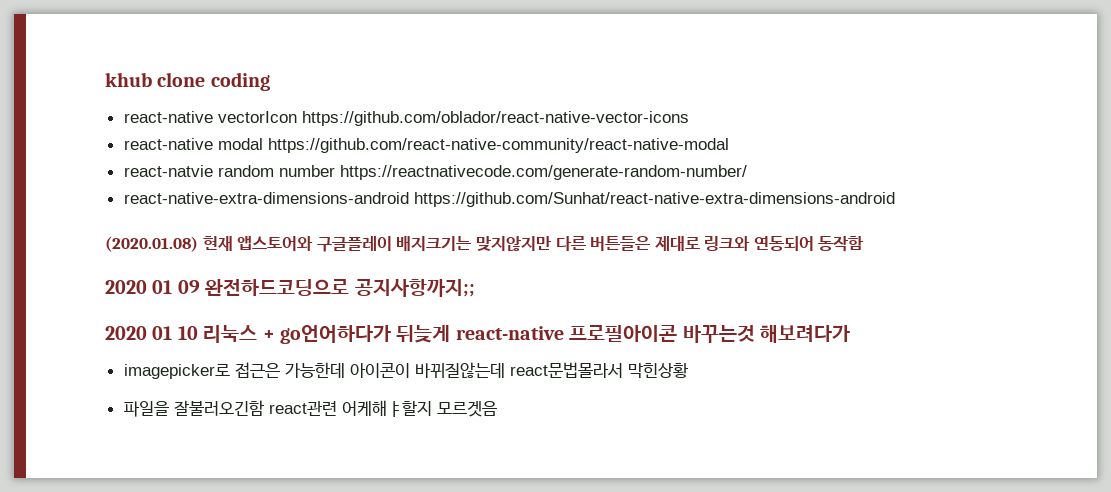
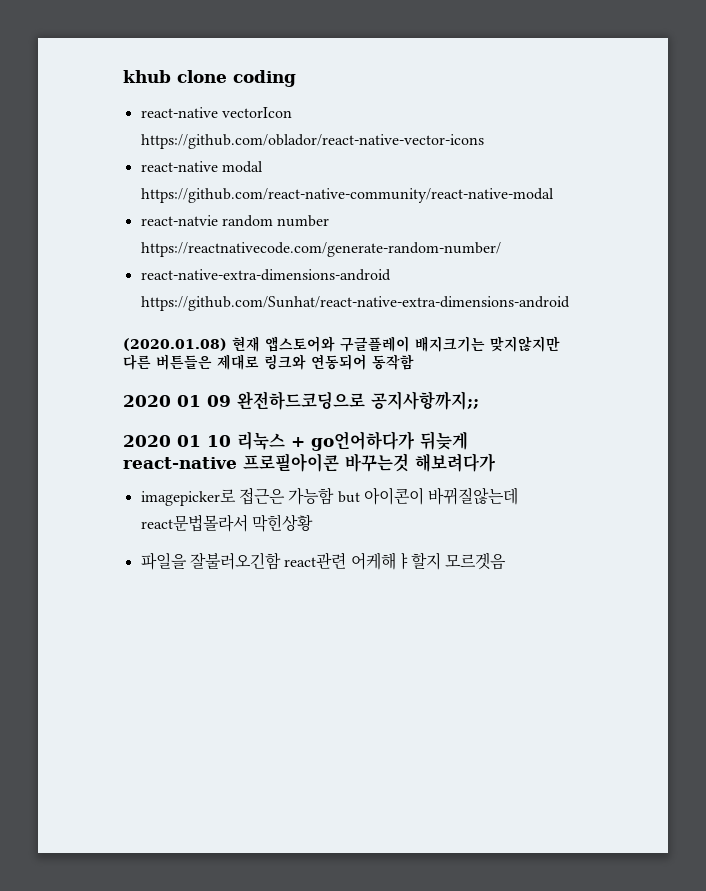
[284,362,345,378] 가능한데 -> [288,487,360,505] 가능함 but

